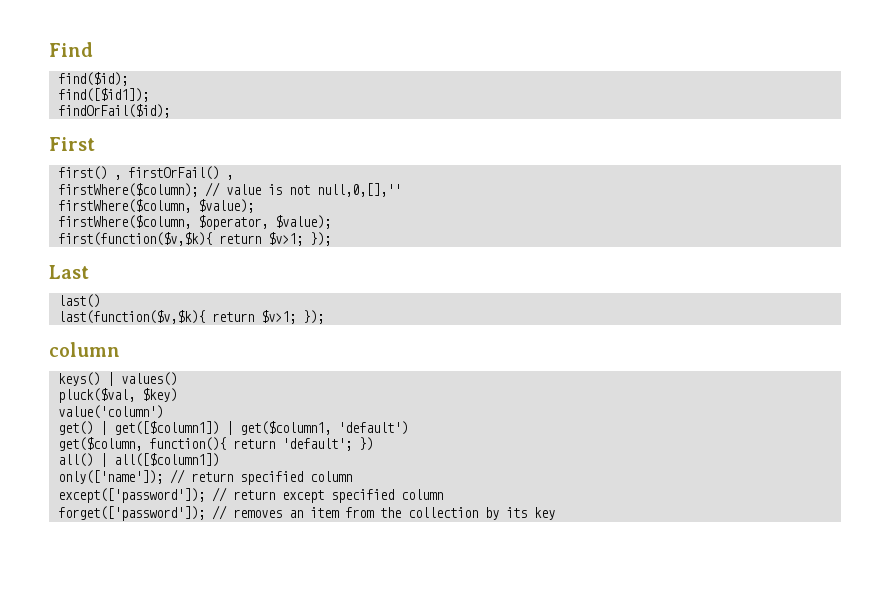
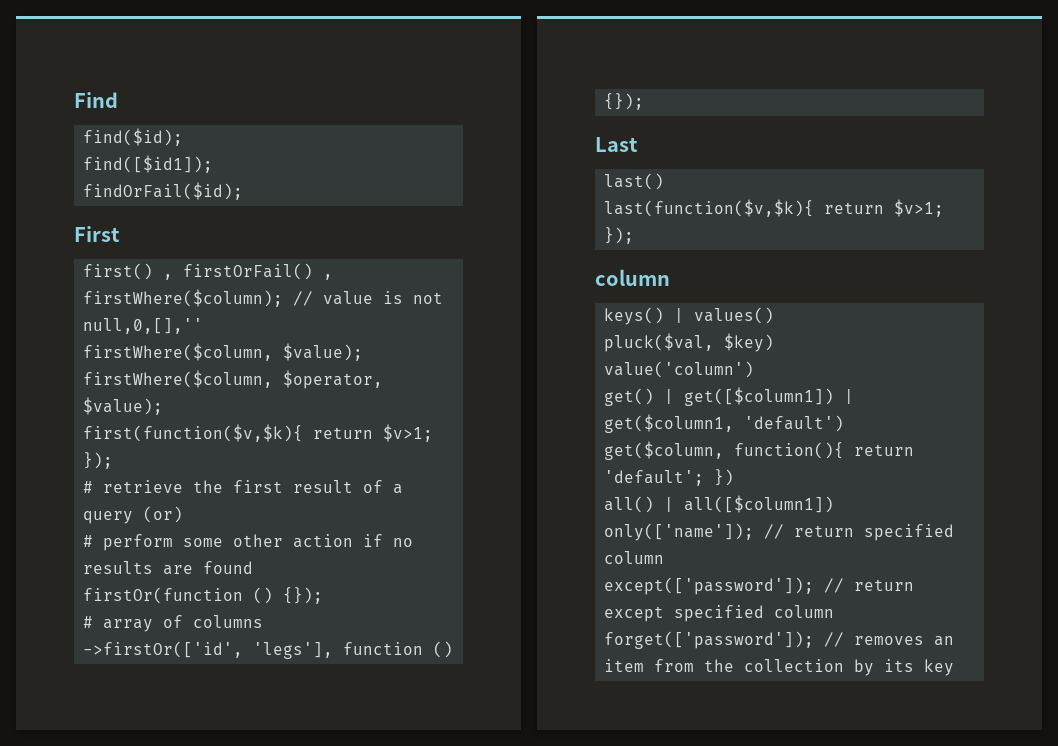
(331, 239) none -> [83,480,403,494] [83,506,183,524] [83,534,413,551] [83,561,253,575] [83,587,323,604] [83,615,263,632] [83,641,453,659] [604,93,644,110] // # retrieve the first result of a query (or) // # perform some other action if no results are found // firstOr(function () {}); // # array of columns // ->firstOr(['id', 'legs'], function () {});

